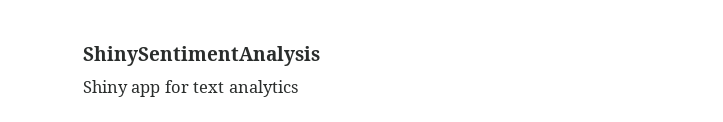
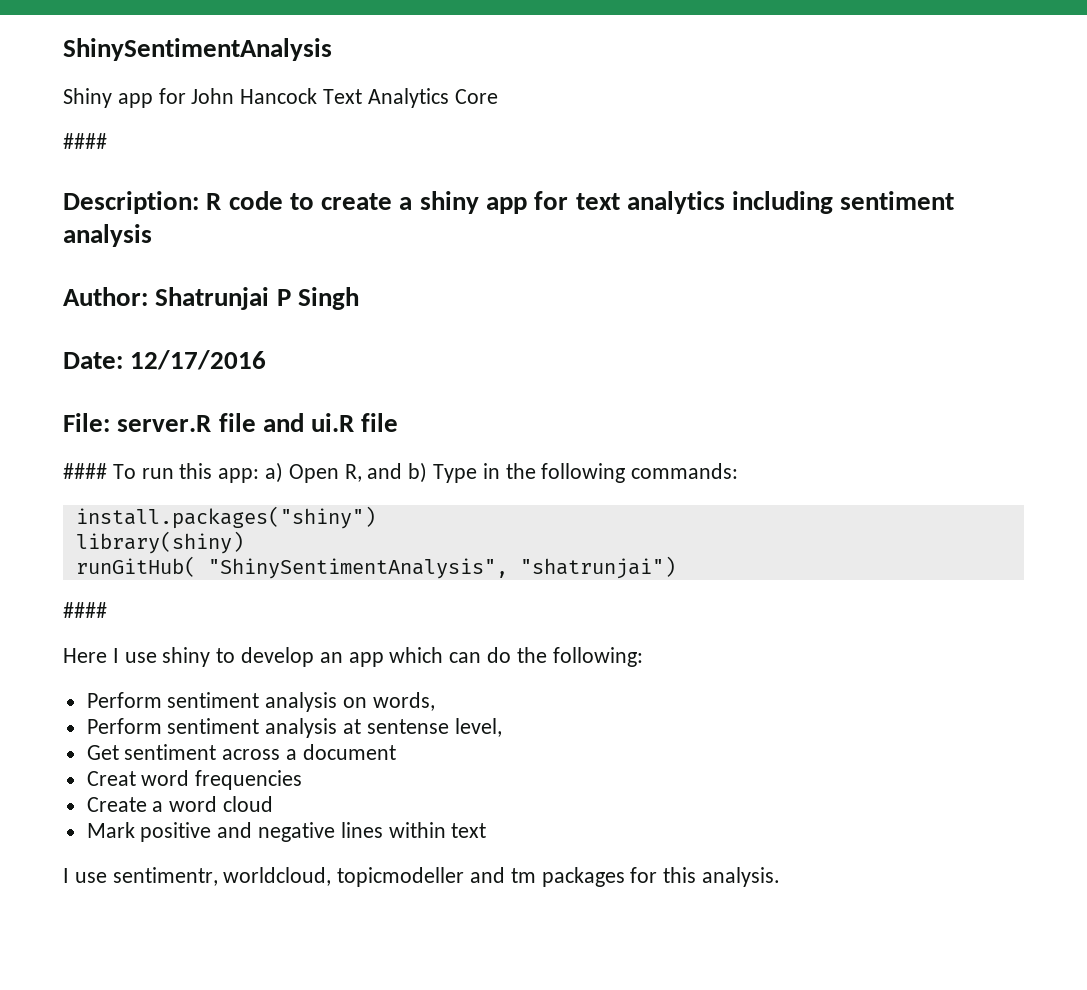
[193,80,298,97] text analytics -> [191,88,498,108] [63,133,107,149] [63,191,955,214] [63,224,152,247] [63,287,359,310] [63,350,267,370] [63,413,399,432] [63,462,739,483] [75,506,376,529] [75,531,244,554] [75,556,676,579] [63,602,107,618] [63,647,643,667] [86,692,435,712] [86,718,502,738] [86,744,396,760] [86,770,303,790] [86,796,274,812] [86,822,487,842] [63,867,781,887] John Hancock Text Analytics Core // #### // Description: R code to create a shiny app for text analytics including sentiment analysis // Author: Shatrunjai P Singh // Date: 12/17/2016 // File: server.R file and ui.R file // #### To run this app: a) Open R, and b) Type in the following commands: // install.packages("shiny") // library(shiny) // runGitHub( "ShinySentimentAnalysis", "shatrunjai") // #### // Here I use shiny to develop an app which can do the following: // Perform sentiment analysis on words, // Perform sentiment analysis at sentense level, // Get sentiment across a document // Creat word frequencies // Create a word cloud // Mark positive and negative lines within text // I use sentimentr, worldcloud, topicmodeller and tm packages for this analysis.

